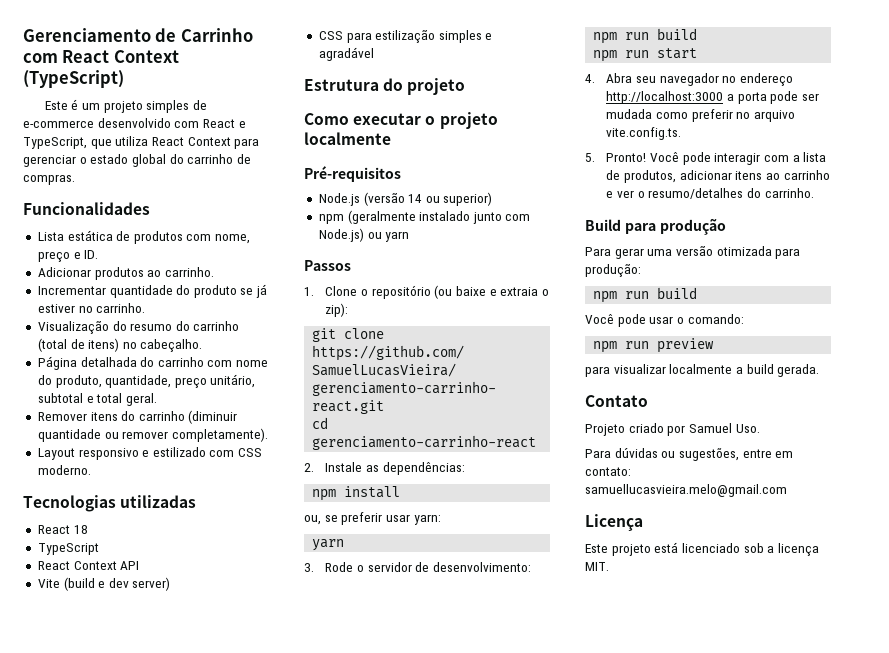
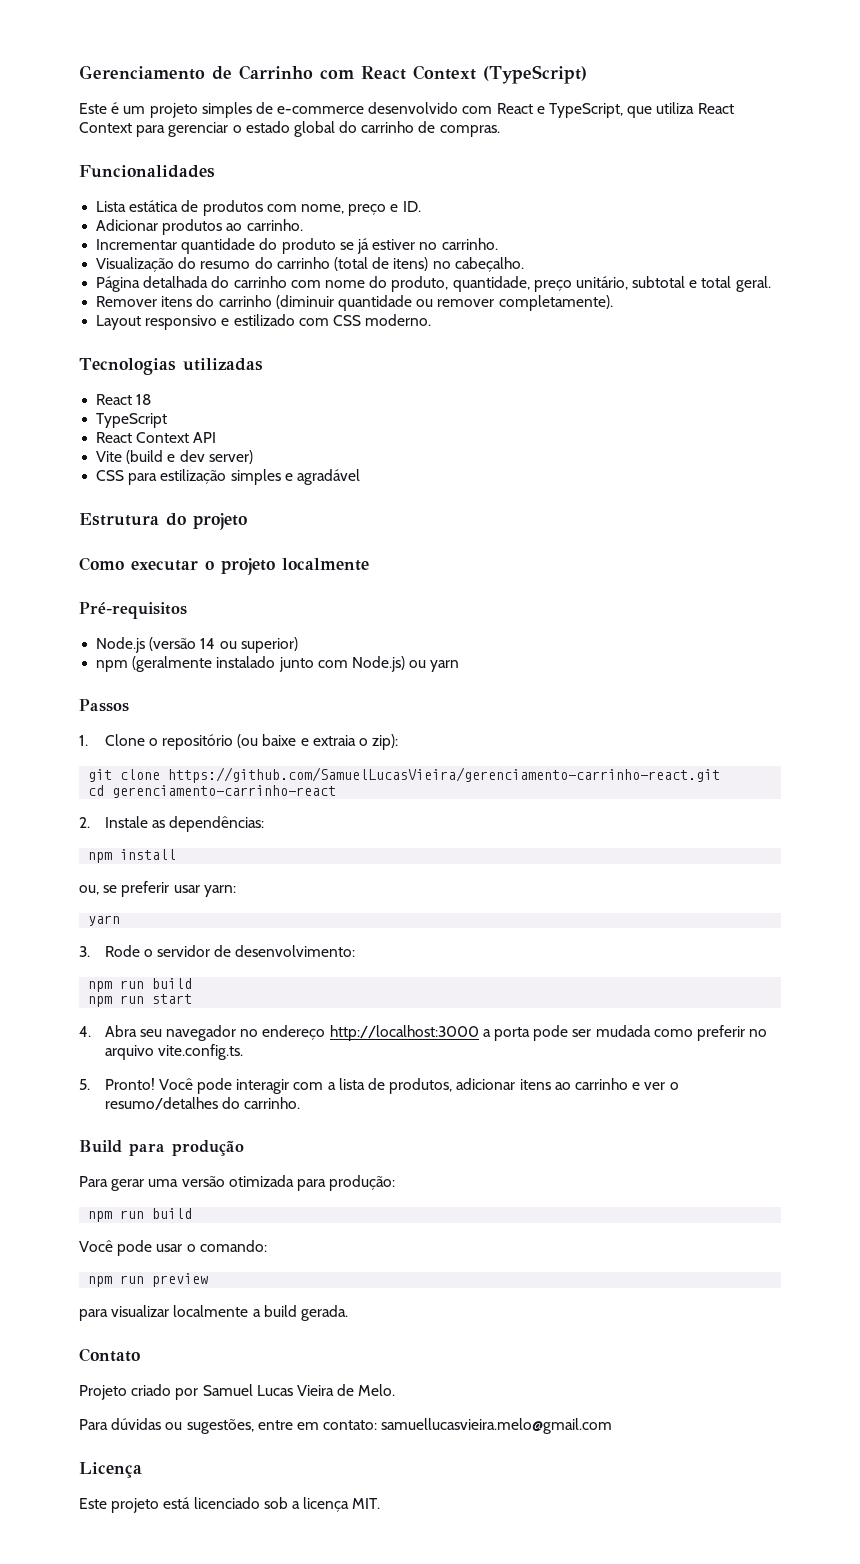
[735,424,760,433] Uso. -> [256,1384,396,1396] Lucas Vieira de Melo.

